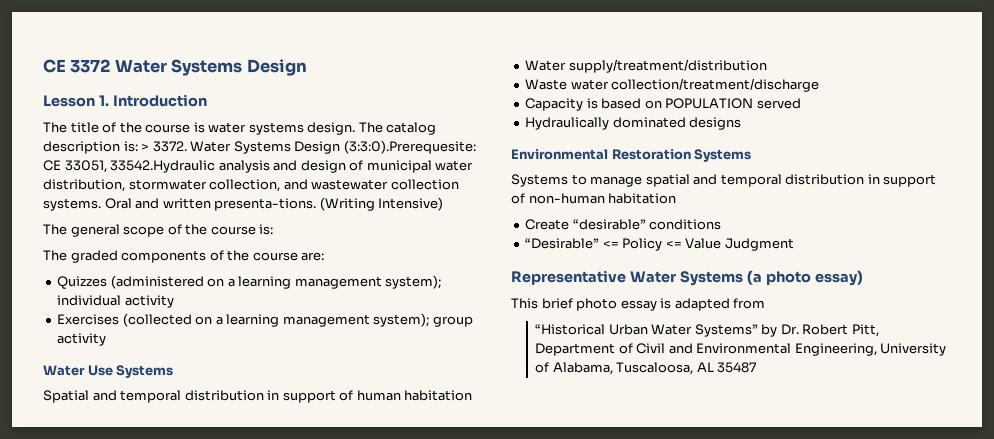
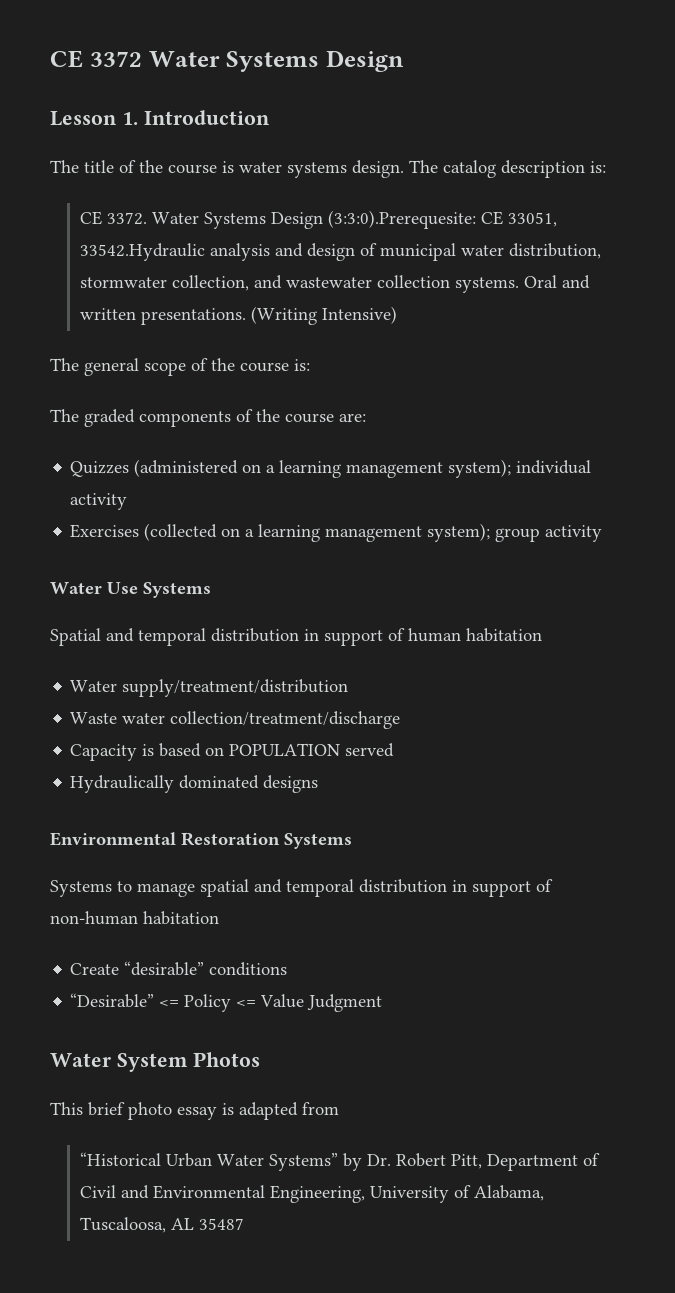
[141,144,150,151] > -> [80,211,103,225] // CE
[214,198,317,211] presenta-tions. -> [141,308,247,325] presentations.
[511,270,863,286] Representative Water Systems (a photo essay) -> [50,1052,260,1072] Water System Photos

